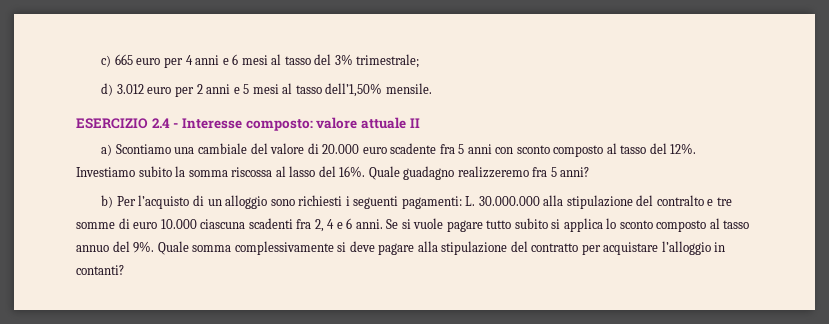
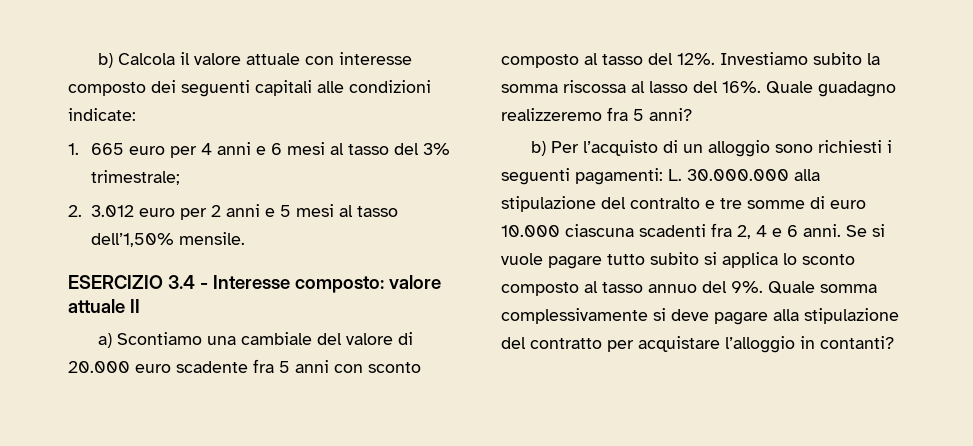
[101,55,112,67] c) -> [98,52,413,68] [68,80,431,97] [68,108,136,121] [68,143,79,155] b) Calcola il valore attuale con interesse composto dei seguenti capitali alle condizioni indicate: // 1.
[101,83,114,96] d) -> [68,205,82,217] 2.
[151,118,170,128] 2.4 -> [167,275,195,289] 3.4

